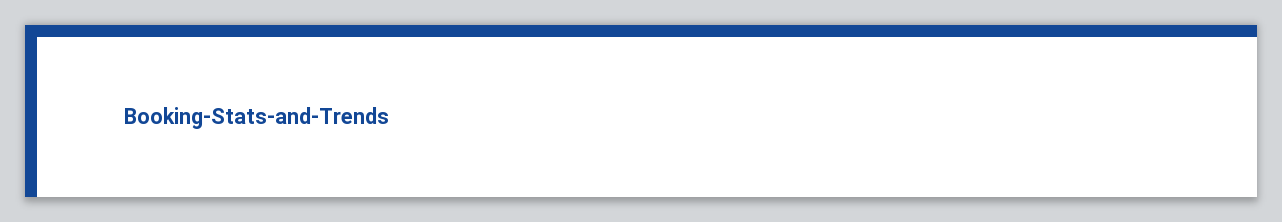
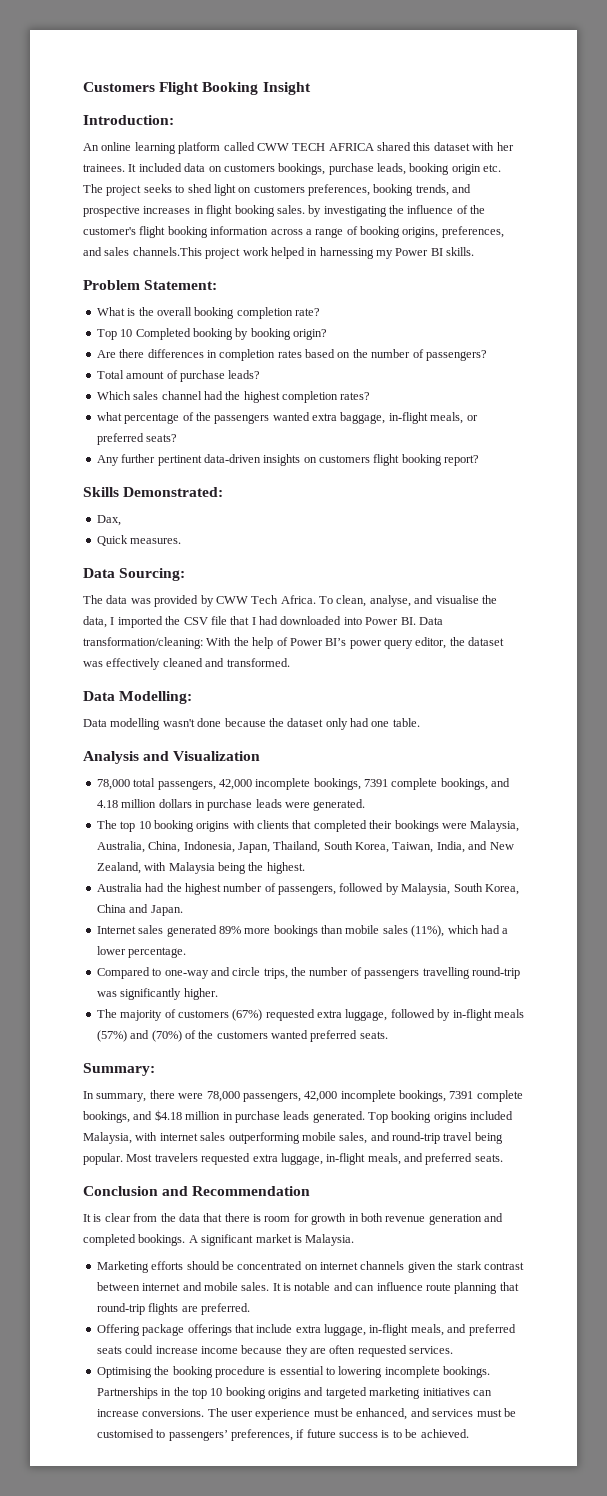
[124,107,389,129] Booking-Stats-and-Trends -> [83,82,311,95] [83,115,174,125] [83,142,514,154] [83,163,502,175] [83,184,472,196] [83,205,486,217] [83,226,504,238] [83,247,475,259] [83,280,218,290] [96,307,320,319] [96,328,327,340] [96,349,487,361] [96,370,261,382] [96,391,371,403] [96,412,478,424] [96,433,178,445] [96,454,480,466] [83,487,224,497] [96,515,121,526] [96,535,182,546] [83,568,186,581] [83,595,497,607] [83,616,443,628] [83,637,505,649] [83,658,290,670] [83,691,193,704] [83,718,420,730] [83,751,261,764] [96,778,511,790] [96,799,366,811] [96,820,520,832] [96,841,514,853] [96,862,305,874] [96,883,519,895] [96,904,183,916] [96,925,509,937] [96,946,187,958] [96,967,520,979] [96,988,218,1000] [96,1009,524,1021] [96,1030,388,1042] [83,1063,155,1076] [83,1090,523,1102] [83,1110,514,1123] [83,1132,503,1144] [83,1153,503,1165] [83,1186,311,1196] [83,1213,503,1225] [83,1234,355,1246] [96,1261,524,1273] [96,1282,519,1294] [96,1303,250,1315] [96,1324,516,1336] [96,1345,454,1357] [96,1366,491,1378] [96,1387,492,1399] [96,1408,516,1420] [96,1429,469,1441] Customers Flight Booking Insight // Introduction: // An online learning platform called CWW TECH AFRICA shared this dataset with her trainees. It included data on customers bookings, purchase leads, booking origin etc. The project seeks to shed light on customers preferences, booking trends, and prospective increases in flight booking sales. by investigating the influence of the customer's flight booking information across a range of booking origins, preferences, and sales channels.This project work helped in harnessing my Power BI skills. // Problem Statement: // What is the overall booking completion rate? // Top 10 Completed booking by booking origin? // Are there differences in completion rates based on the number of passengers? // Total amount of purchase leads? // Which sales channel had the highest completion rates? // what percentage of the passengers wanted extra baggage, in-flight meals, or preferred seats? // Any further pertinent data-driven insights on customers flight booking report? // Skills Demonstrated: // Dax, // Quick measures. // Data Sourcing: // The data was provided by CWW Tech Africa. To clean, analyse, and visualise the data, I imported the CSV file that I had downloaded into Power BI. Data transformation/cleaning: With the help of Power BI’s power query editor, the dataset was effectively cleaned and transformed. // Data Modelling: // Data modelling wasn't done because the dataset only had one table. // Analysis and Visualization // 78,000 total passengers, 42,000 incomplete bookings, 7391 complete bookings, and 4.18 million dollars in purchase leads were generated. // The top 10 booking origins with clients that completed their bookings were Malaysia, Australia, China, Indonesia, Japan, Thailand, South Korea, Taiwan, India, and New Zealand, with Malaysia being the highest. // Australia had the highest number of passengers, followed by Malaysia, South Korea, China and Japan. // Internet sales generated 89% more bookings than mobile sales (11%), which had a lower percentage. // Compared to one-way and circle trips, the number of passengers travelling round-trip was significantly higher. // The majority of customers (67%) requested extra luggage, followed by in-flight meals (57%) and (70%) of the customers wanted preferred seats. // Summary: // In summary, there were 78,000 passengers, 42,000 incomplete bookings, 7391 complete bookings, and $4.18 million in purchase leads generated. Top booking origins included Malaysia, with internet sales outperforming mobile sales, and round-trip travel being popular. Most travelers requested extra luggage, in-flight meals, and preferred seats. // Conclusion and Recommendation // It is clear from the data that there is room for growth in both revenue generation and completed bookings. A significant market is Malaysia. // Marketing efforts should be concentrated on internet channels given the stark contrast between internet and mobile sales. It is notable and can influence route planning that round-trip flights are preferred. // Offering package offerings that include extra luggage, in-flight meals, and preferred seats could increase income because they are often requested services. // Optimising the booking procedure is essential to lowering incomplete bookings. Partnerships in the top 10 booking origins and targeted marketing initiatives can increase conversions. The user experience must be enhanced, and services must be customised to passengers’ preferences, if future success is to be achieved.

